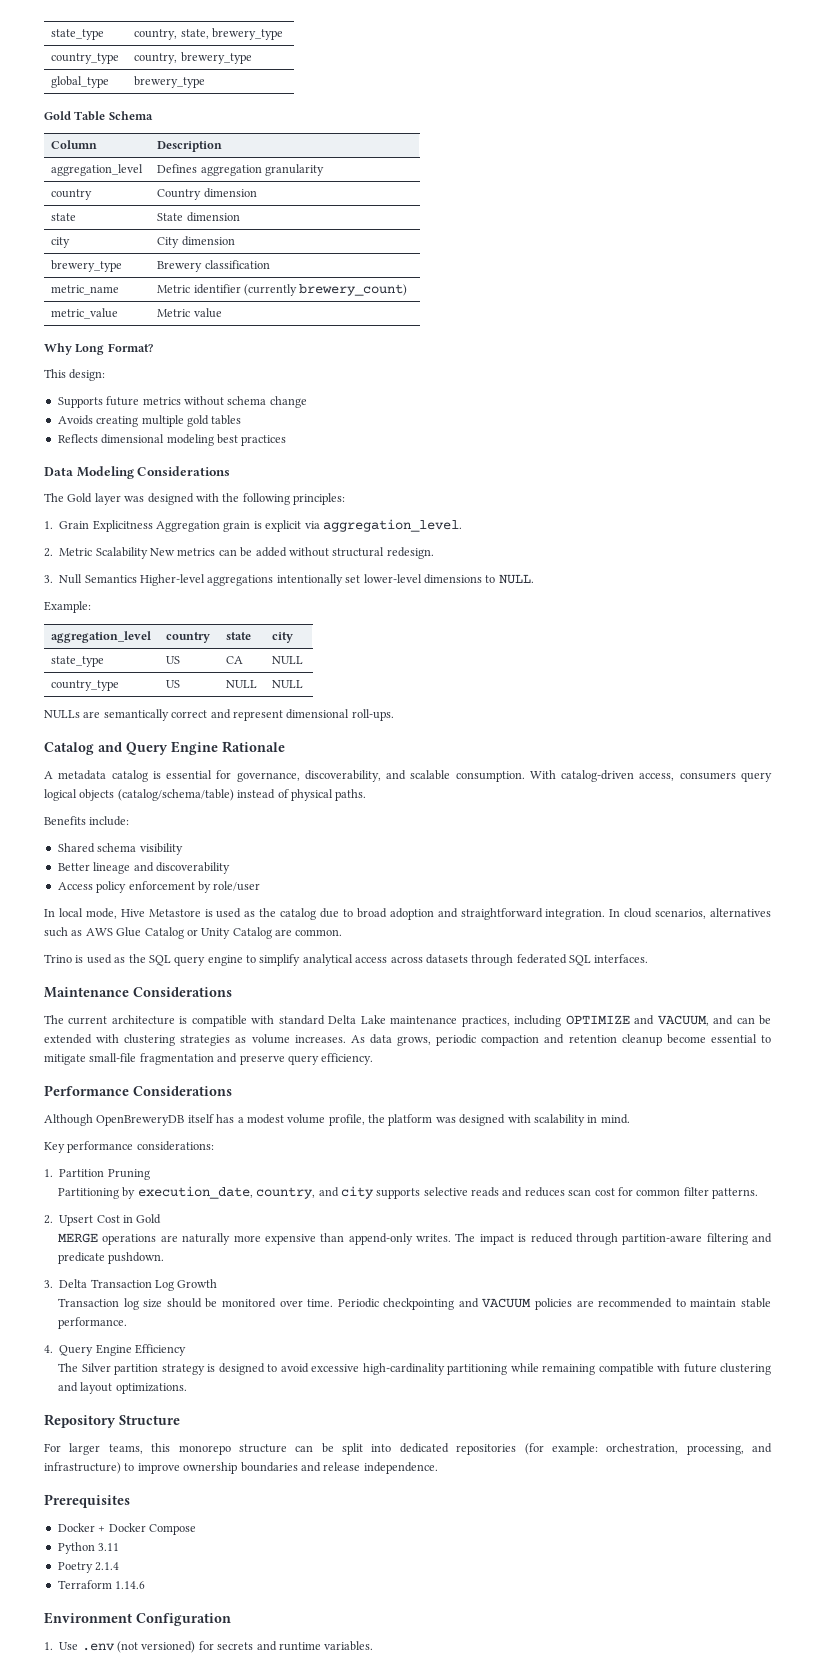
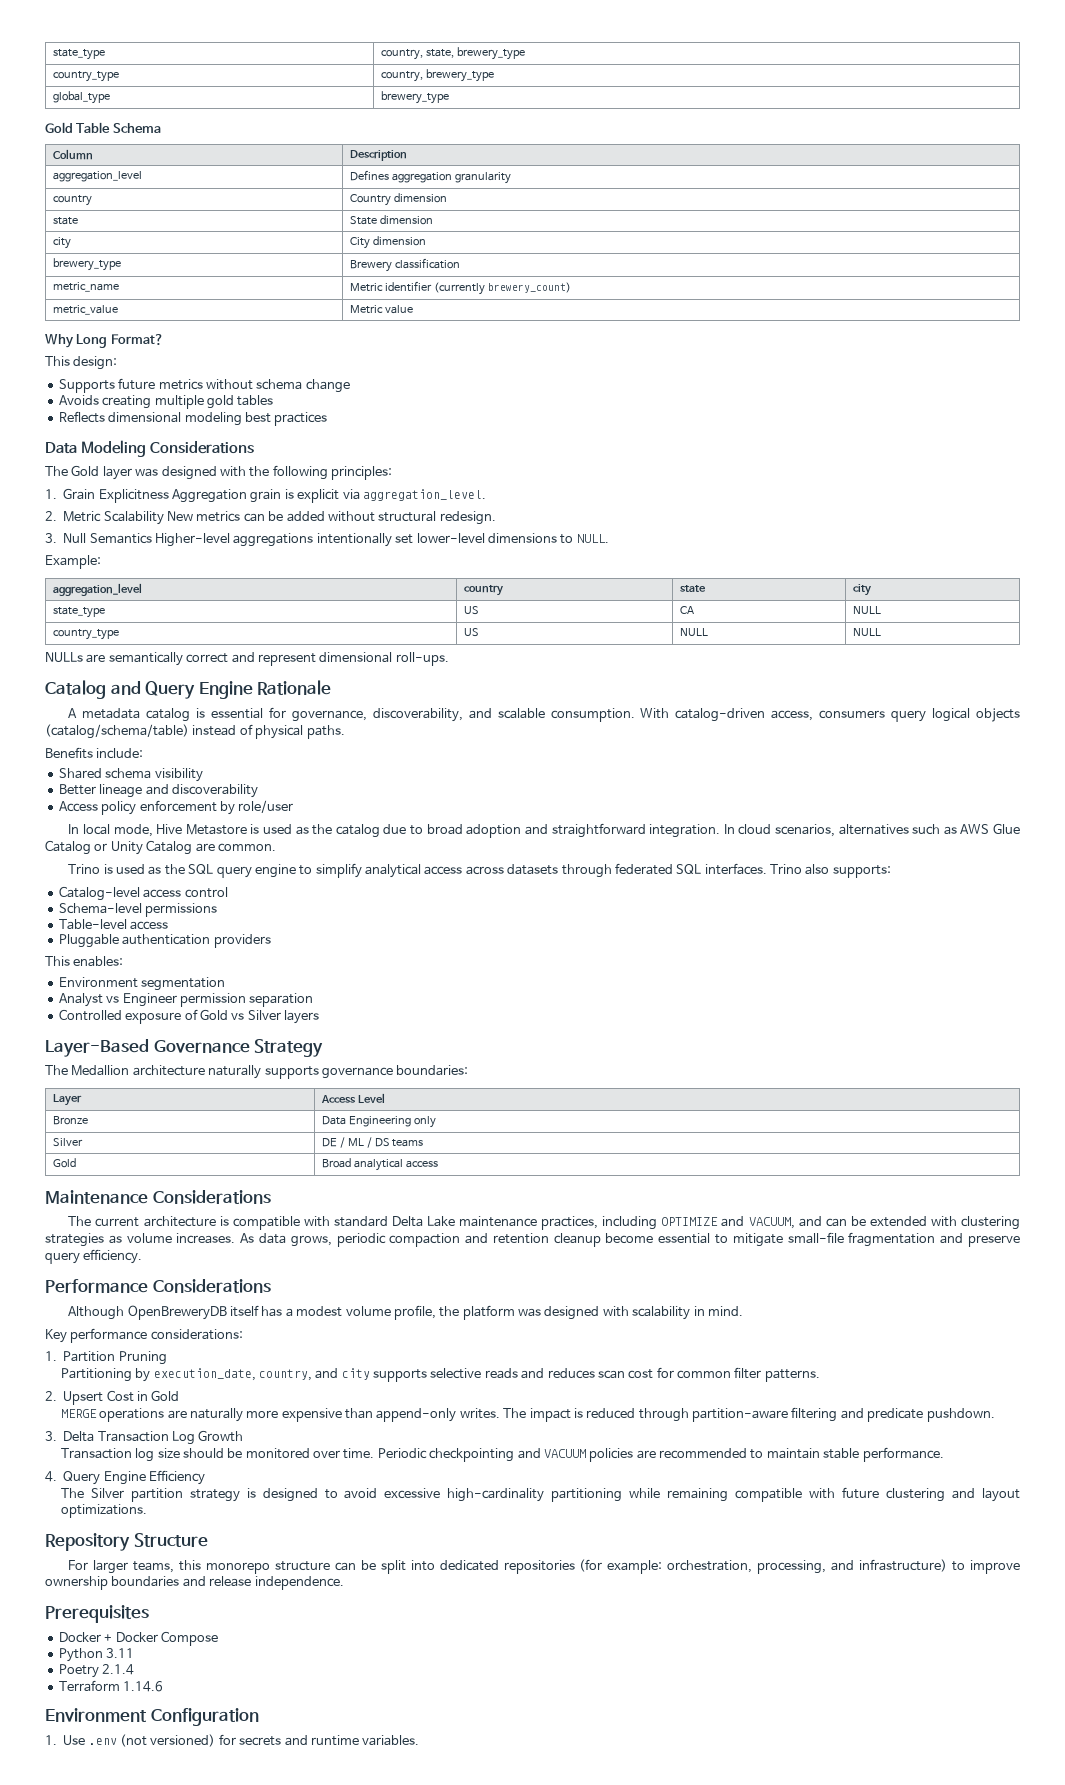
(649, 958) none -> [770,864,891,878] [58,886,228,901] [58,903,218,917] [58,919,169,930] [58,934,271,948] [45,956,124,967] [58,977,226,991] [58,993,314,1007] [58,1009,319,1024] [45,1039,324,1057] [45,1065,469,1079] [52,1094,82,1106] [320,1093,385,1103] [52,1116,88,1125] [321,1116,436,1128] [52,1138,83,1147] [321,1137,424,1148] [52,1158,76,1168] [321,1158,438,1171] Trino also supports: // Catalog-level access control // Schema-level permissions // Table-level access // Pluggable authentication providers // This enables: // Environment segmentation // Analyst vs Engineer permission separation // Controlled exposure of Gold vs Silver layers // Layer-Based Governance Strategy // The Medallion architecture naturally supports governance boundaries: // Layer | Access Level // Bronze | Data Engineering only // Silver | DE / ML / DS teams // Gold | Broad analytical access

